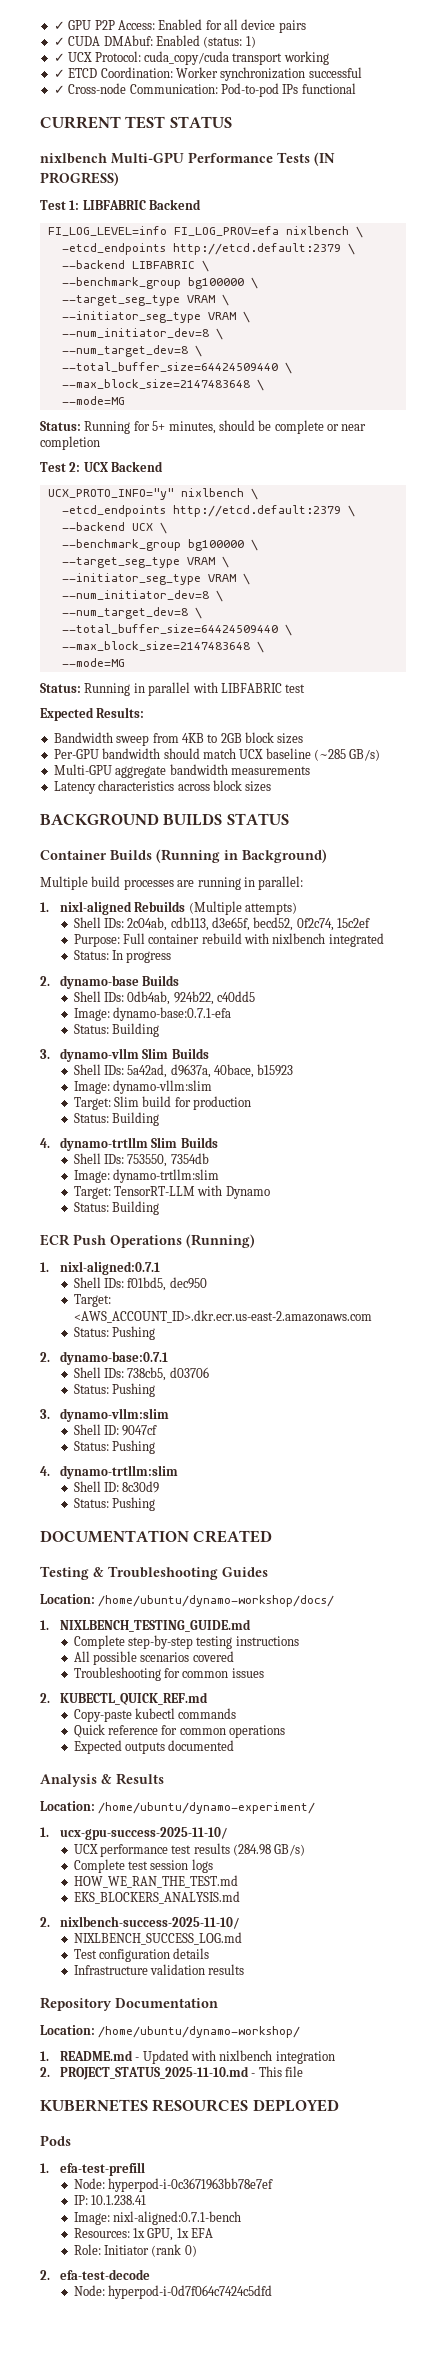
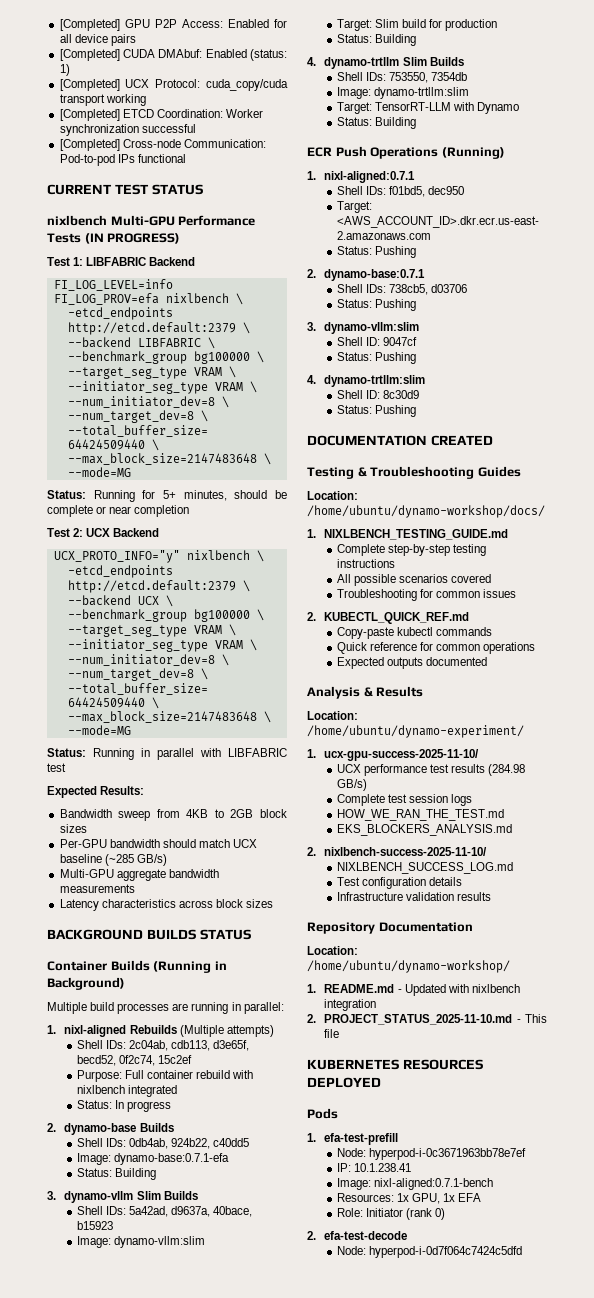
[53,21,65,30] ✓ -> [59,19,120,31] [Completed]
[53,37,65,46] ✓ -> [59,49,120,61] [Completed]
[53,53,65,62] ✓ -> [59,79,120,91] [Completed]
[53,69,65,78] ✓ -> [59,109,120,121] [Completed]
[53,85,65,94] ✓ -> [59,139,120,151] [Completed]

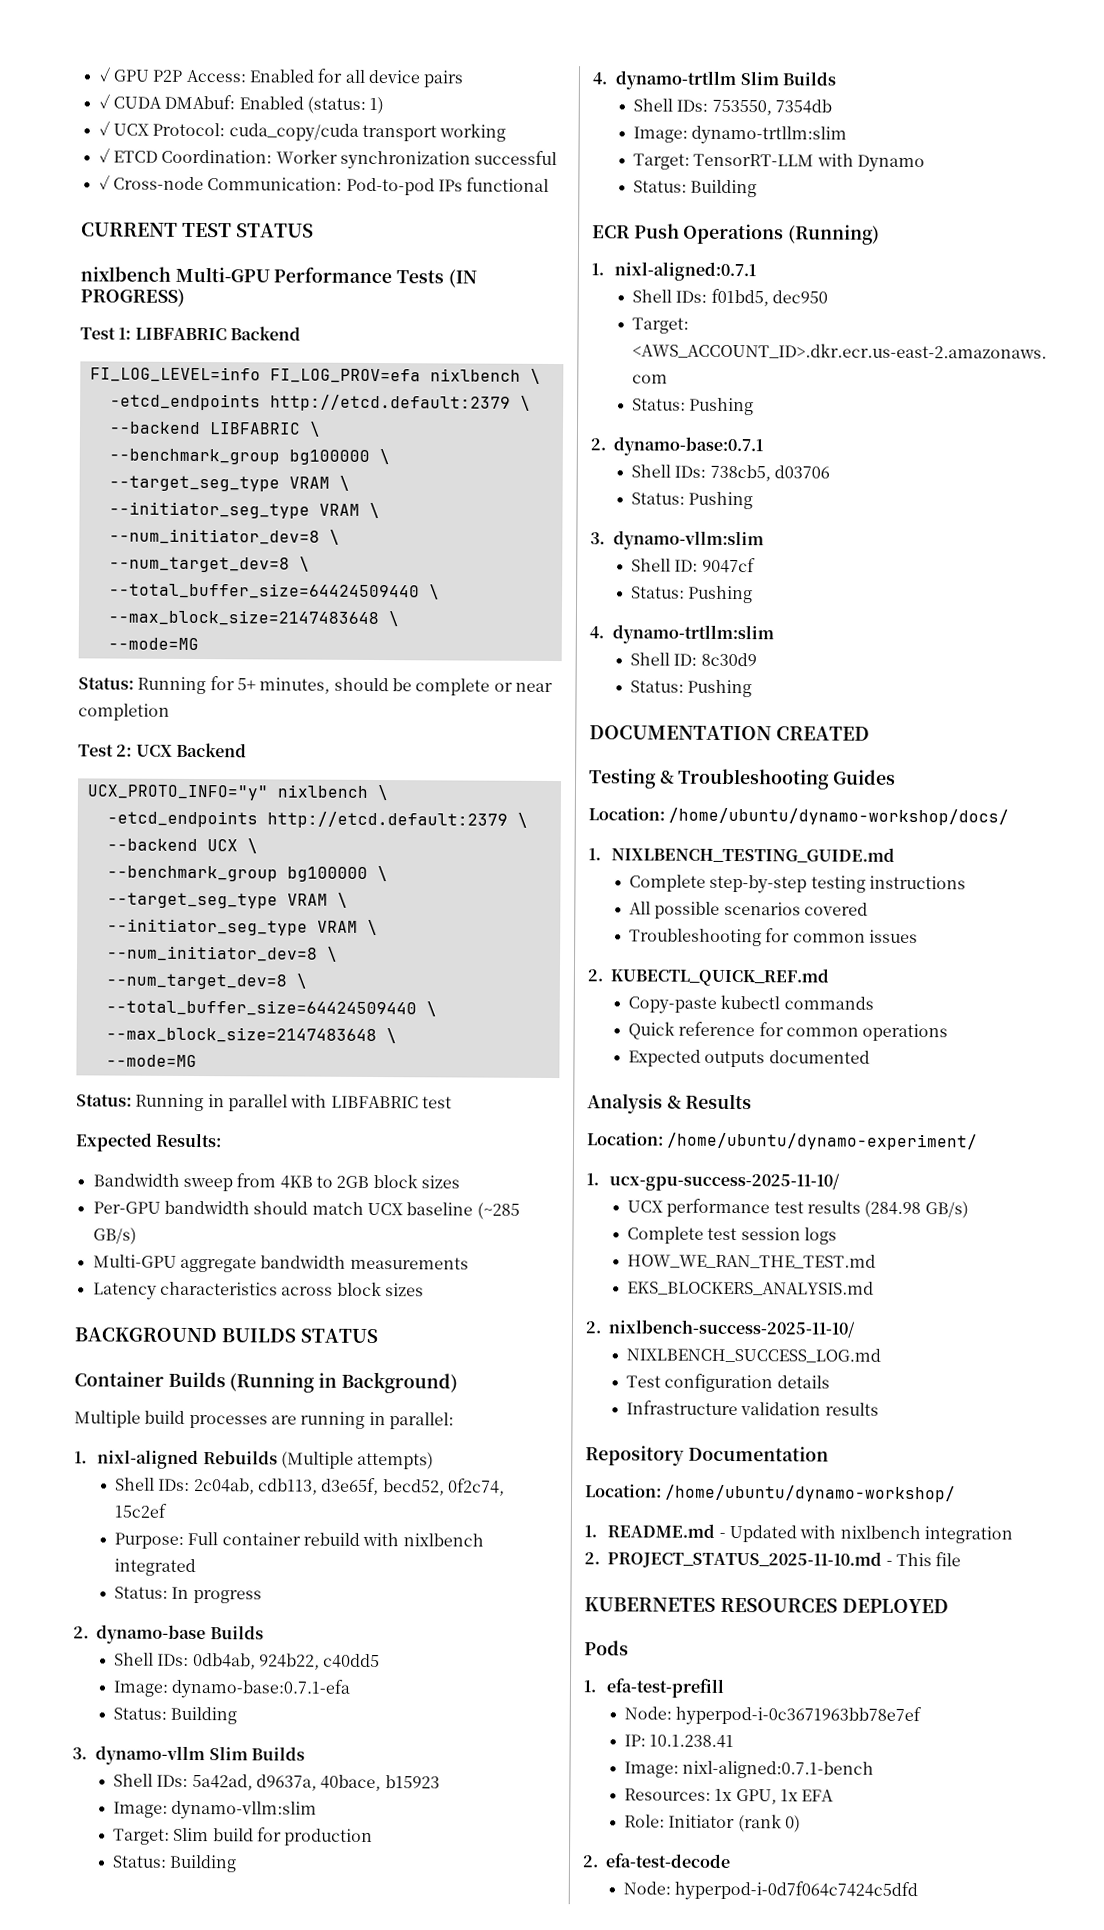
[59,19,120,31] [Completed] -> [98,66,111,82] ✓
[59,49,120,61] [Completed] -> [98,93,110,109] ✓
[59,79,120,91] [Completed] -> [98,120,110,136] ✓
[59,109,120,121] [Completed] -> [98,147,110,163] ✓
[59,139,120,151] [Completed] -> [98,174,110,190] ✓

